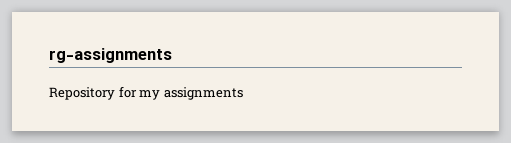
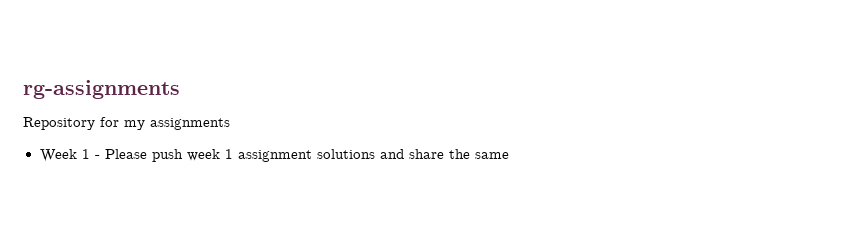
(243, 93) none -> [39,149,509,162] // Week 1 - Please push week 1 assignment solutions and share the same

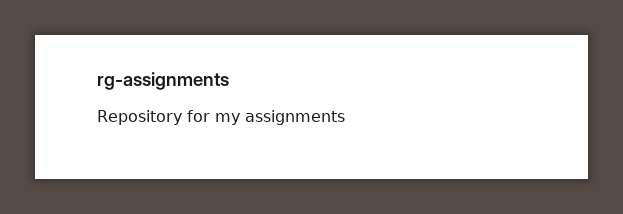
[39,149,509,162] // Week 1 - Please push week 1 assignment solutions and share the same -> (345, 117) none

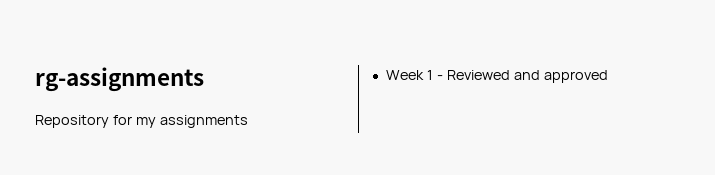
(345, 117) none -> [385,70,608,83] // Week 1 - Reviewed and approved

